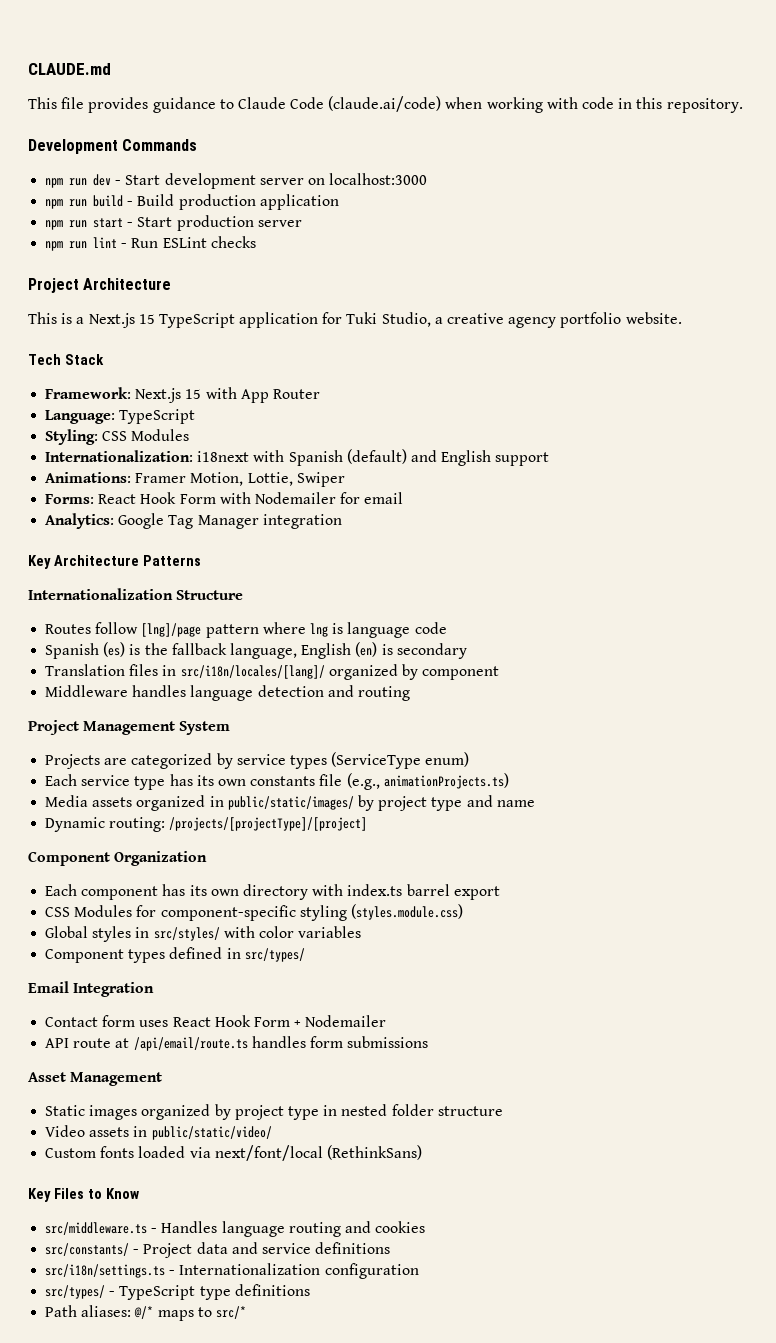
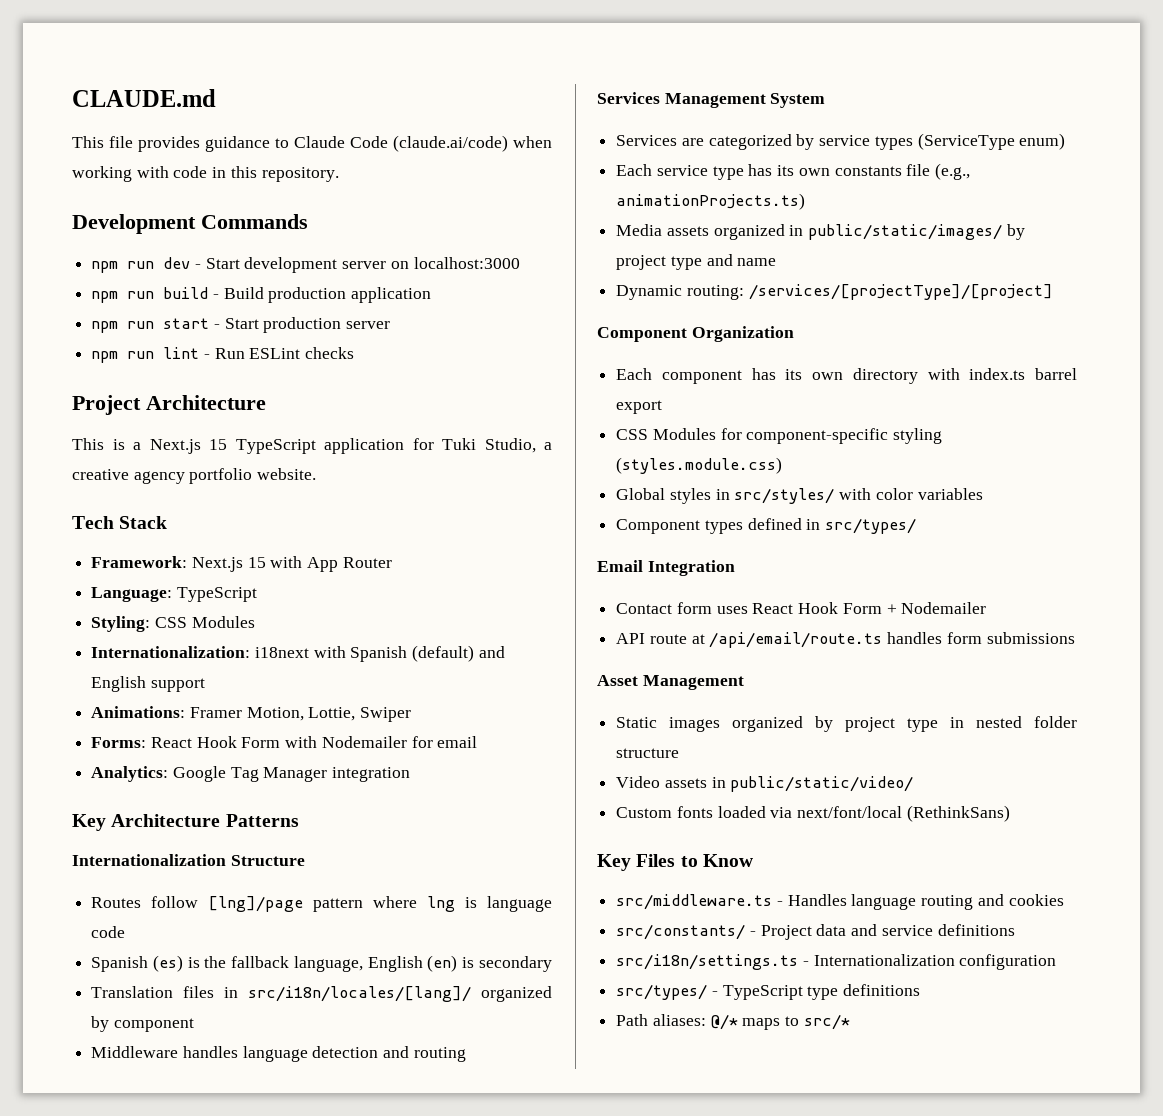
[28,720,79,735] Project -> [597,92,660,104] Services
[45,754,101,769] Projects -> [616,135,678,146] Services
[169,817,368,831] /projects/[projectType]/[project] -> [748,284,1053,300] /services/[projectType]/[project]

